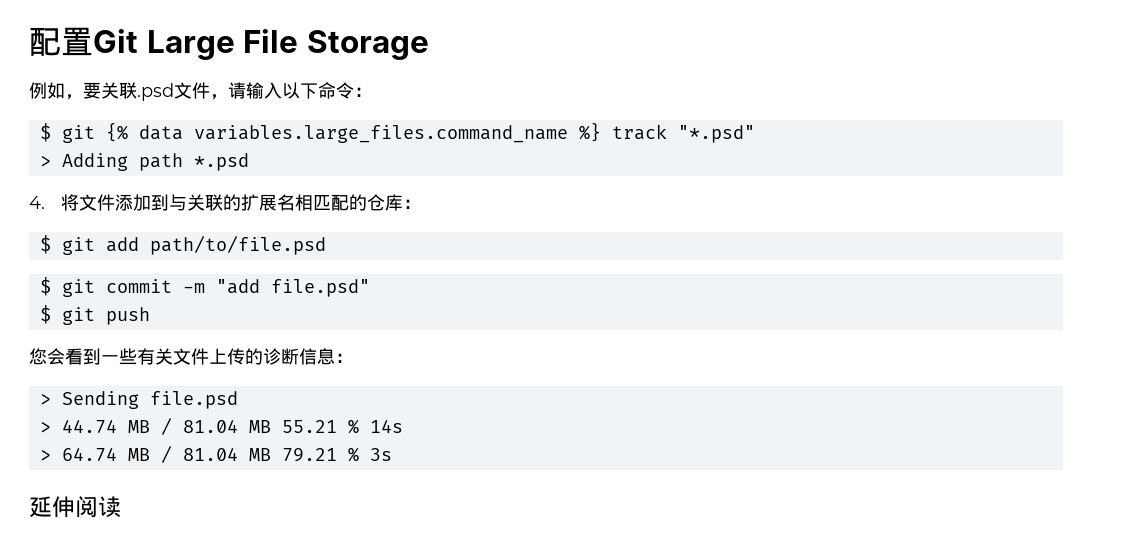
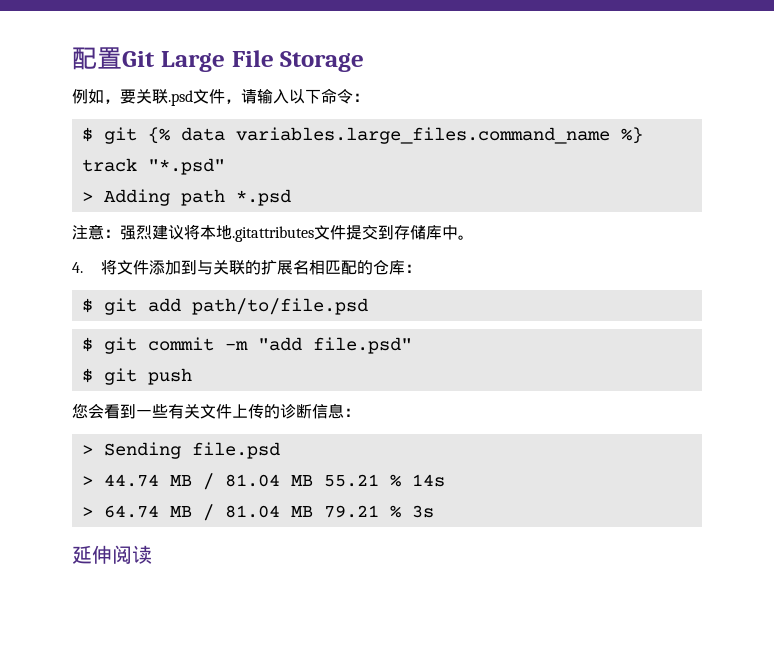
(249, 162) none -> [72,224,474,242] // 注意：强烈建议将本地.gitattributes文件提交到存储库中。

